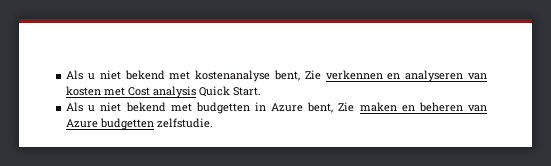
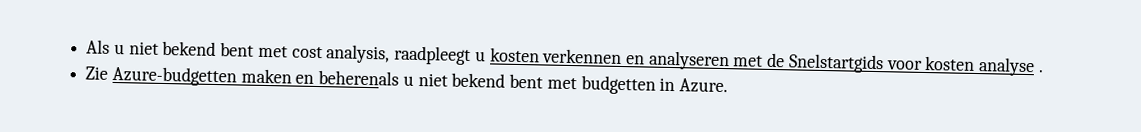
[66,70,487,82] [66,86,262,98] [66,102,166,112] Als u niet bekend met kostenanalyse bent, Zie verkennen en analyseren van kosten met Cost analysis Quick Start. // Als u niet bekend -> [86,39,1044,77] [85,65,544,89] Als u niet bekend bent met cost analysis, raadpleegt u kosten verkennen en analyseren met de Snelstartgids voor kosten analyse . // Zie Azure-budgetten maken en beherenals u niet bekend bent
[271,102,487,113] [66,118,214,130] Azure bent, Zie maken en beheren van Azure budgetten zelfstudie. -> [678,78,728,94] Azure.

